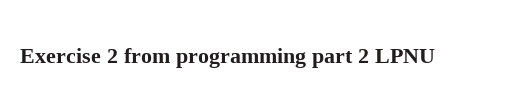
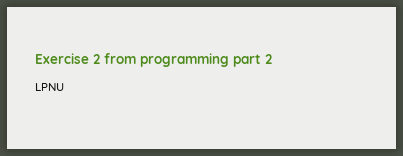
(369, 56) none -> (272, 59) //

